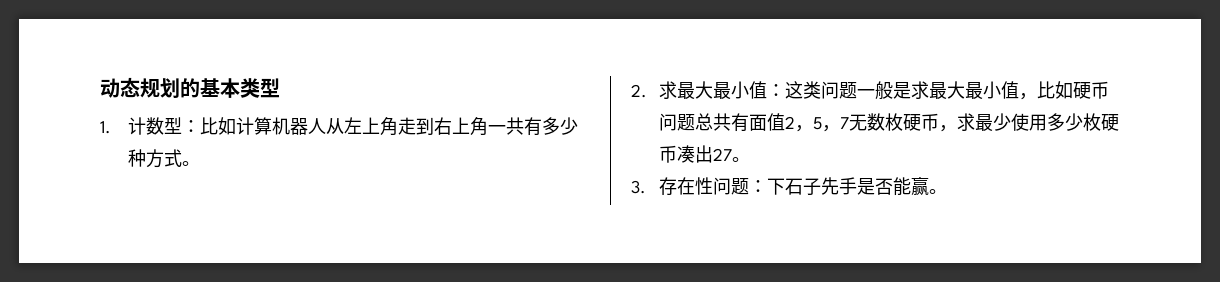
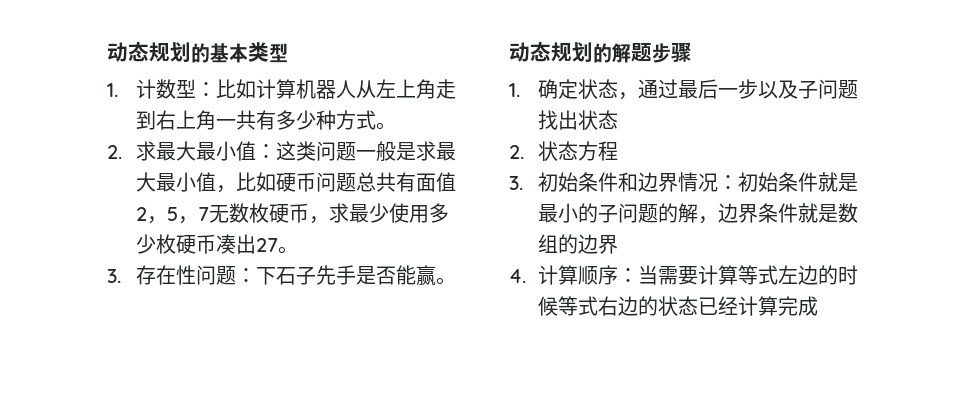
(948, 191) none -> [509,41,692,63] [509,79,859,100] [538,110,619,130] [509,141,619,161] [509,172,859,192] [538,203,859,224] [538,234,619,254] [509,265,859,285] [538,296,819,316] // 动态规划的解题步骤 // 1.确定状态，通过最后一步以及子问题找出状态 // 2.状态方程 // 3.初始条件和边界情况：初始条件就是最小的子问题的解，边界条件就是数组的边界 // 4.计算顺序：当需要计算等式左边的时候等式右边的状态已经计算完成

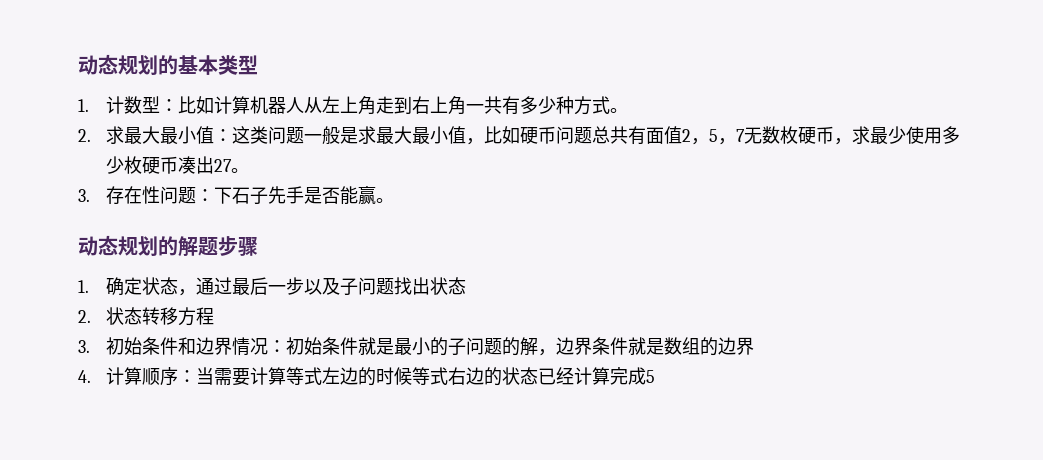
(579, 150) none -> [142,307,179,325] 转移
(819, 306) none -> [646,370,656,383] 5

